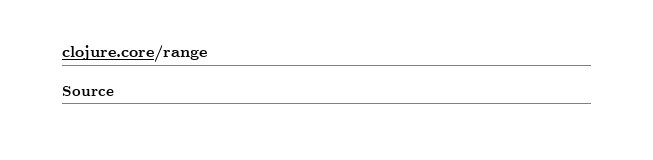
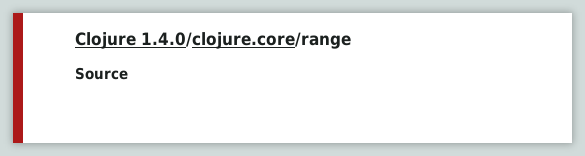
[62,45,207,63] clojure.core/range -> [75,32,351,49] Clojure 1.4.0/clojure.core/range

